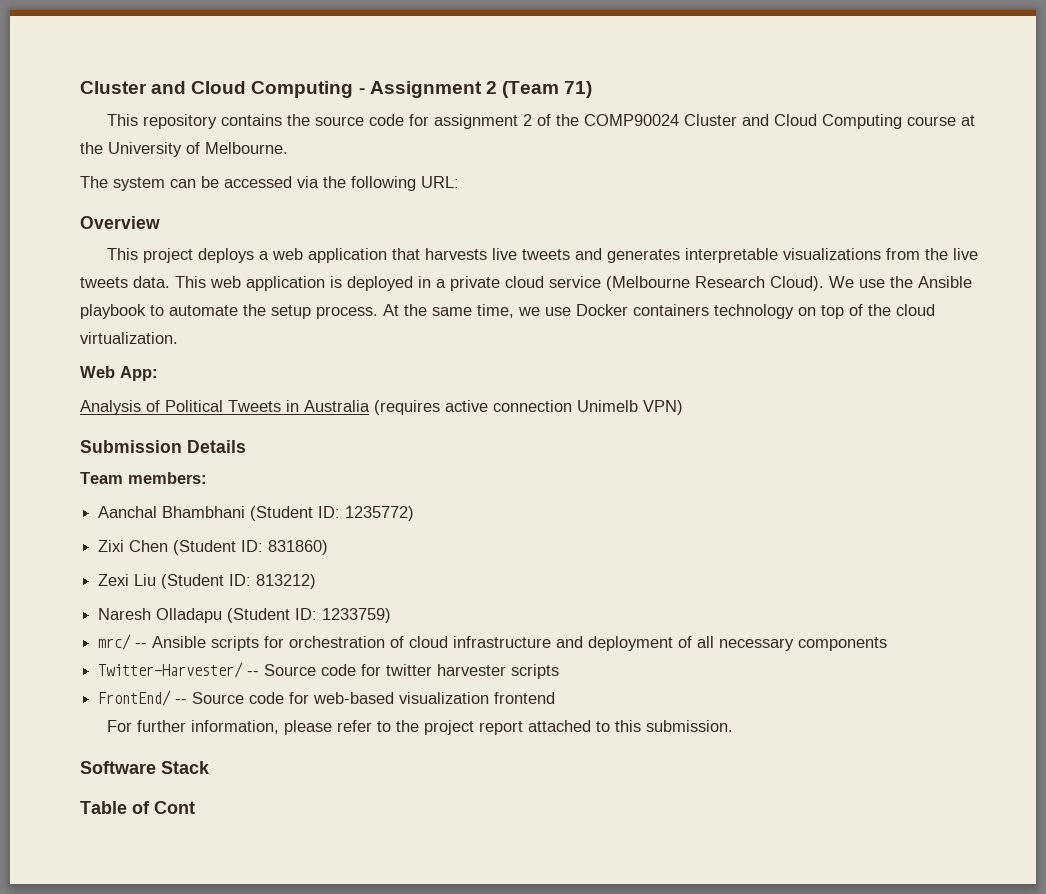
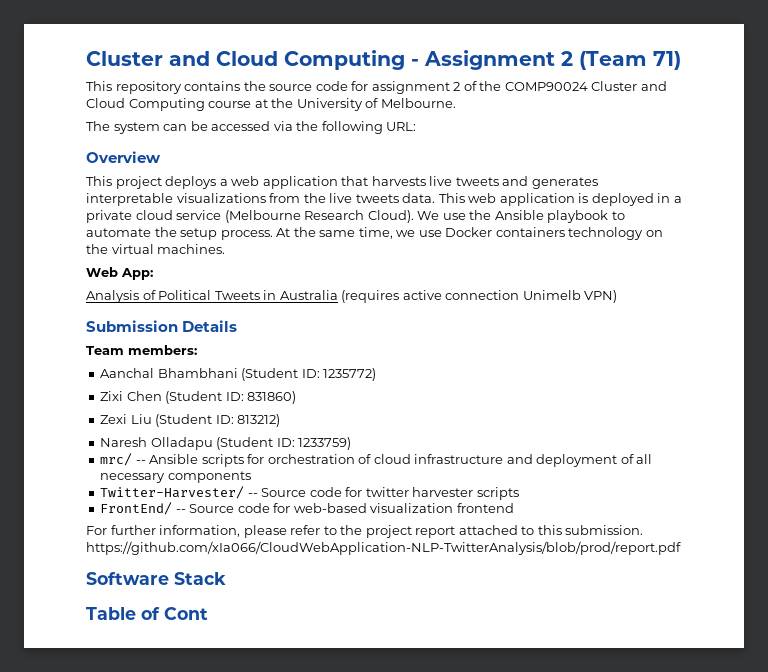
[821,304,935,319] [80,332,178,344] top of the cloud virtualization. -> [86,244,226,254] the virtual machines.
(733, 726) none -> [86,541,681,555] https://github.com/xIa066/CloudWebApplication-NLP-TwitterAnalysis/blob/prod/report.pdf

